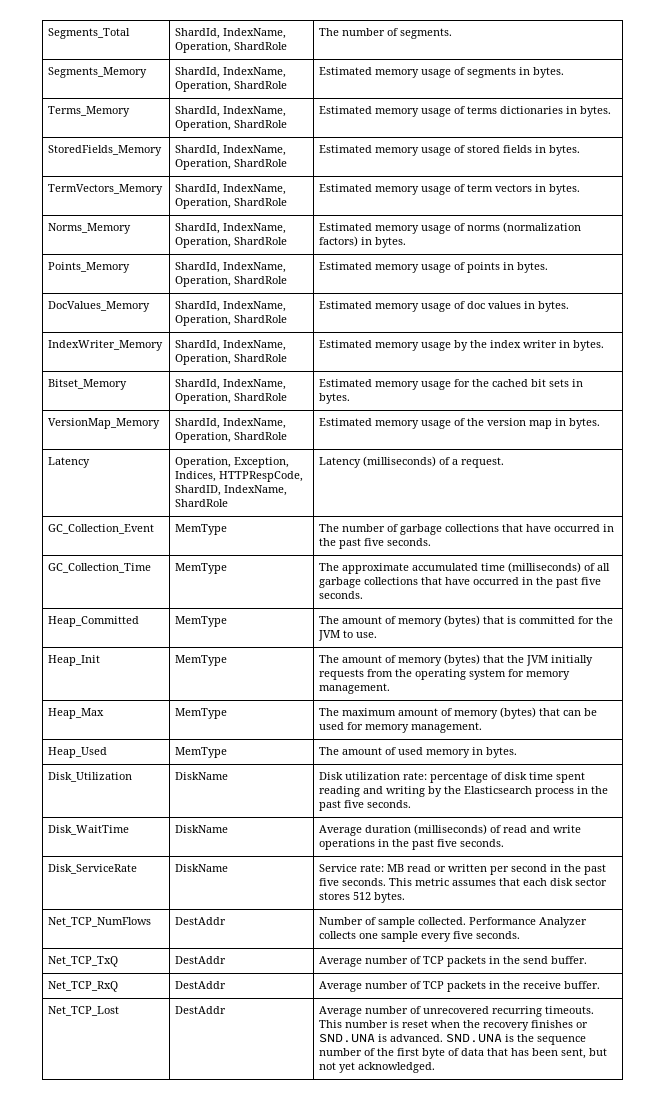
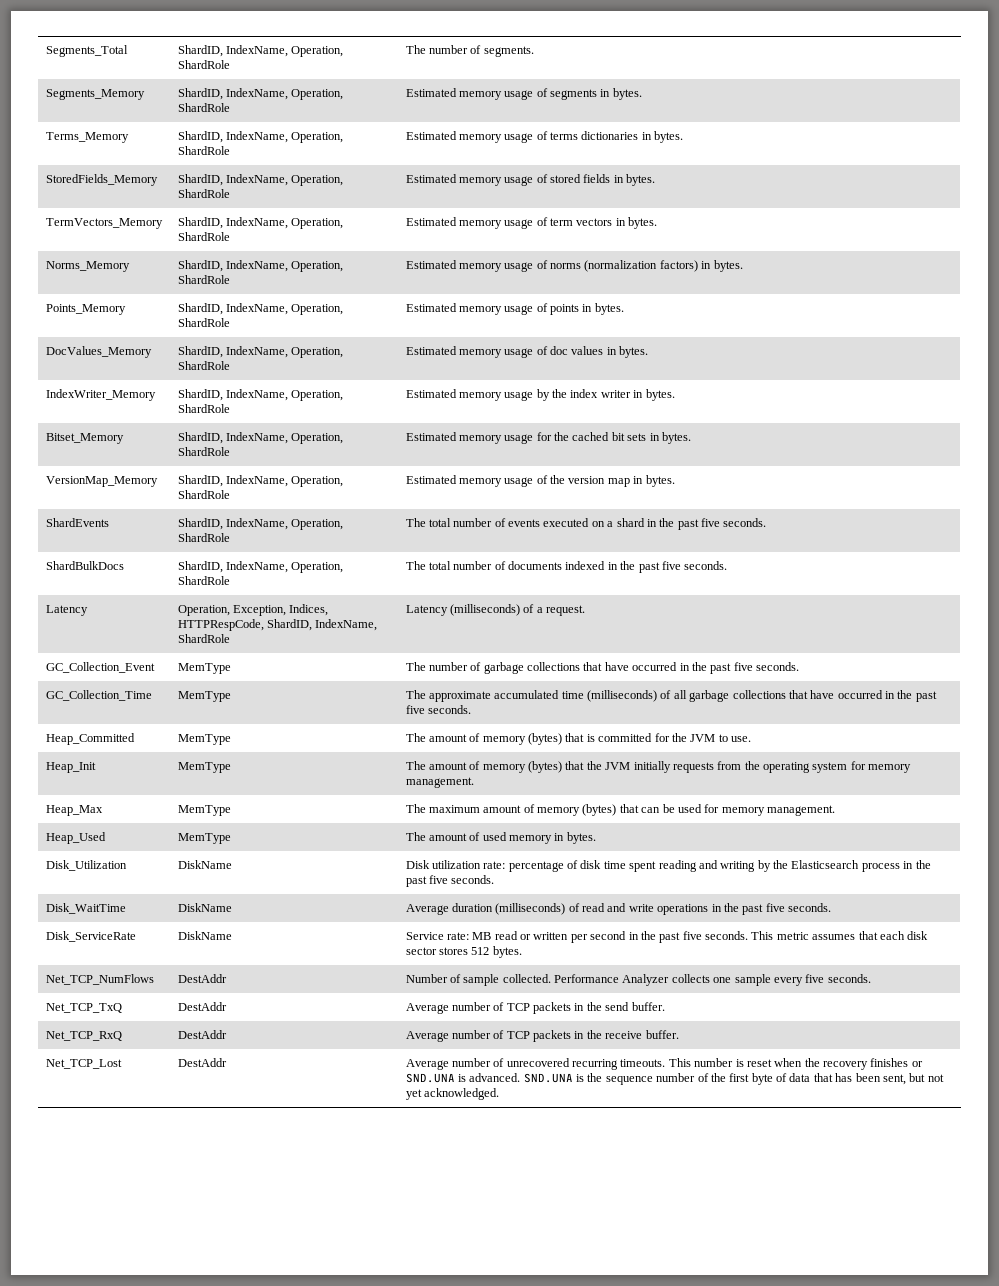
[175,28,221,39] ShardId, -> [177,45,223,57] ShardID,
[175,67,221,78] ShardId, -> [177,88,223,100] ShardID,
[175,106,221,117] ShardId, -> [177,131,223,143] ShardID,
[175,145,221,156] ShardId, -> [177,174,223,186] ShardID,
[175,184,221,195] ShardId, -> [177,217,223,229] ShardID,
[175,223,221,234] ShardId, -> [177,260,223,272] ShardID,
[175,262,221,273] ShardId, -> [177,303,223,315] ShardID,
[175,301,221,312] ShardId, -> [177,346,223,358] ShardID,
[175,340,221,351] ShardId, -> [177,389,223,401] ShardID,
[175,379,221,390] ShardId, -> [177,432,223,444] ShardID,
[175,418,221,429] ShardId, -> [177,475,223,487] ShardID,
(601, 423) none -> [45,518,109,527] [177,518,344,530] [177,533,230,542] [405,518,767,530] [45,561,124,570] [177,561,344,573] [177,576,230,585] [405,561,728,573] // ShardEvents | ShardID, IndexName, Operation, ShardRole | The total number of events executed on a shard in the past five seconds. // ShardBulkDocs | ShardID, IndexName, Operation, ShardRole | The total number of documents indexed in the past five seconds.

